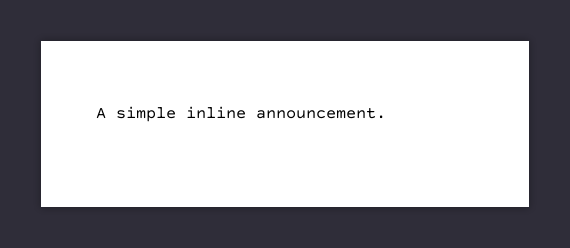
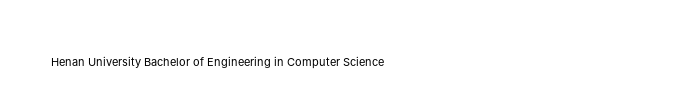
[96,106,386,122] A simple inline announcement. -> [51,56,384,69] Henan University Bachelor of Engineering in Computer Science

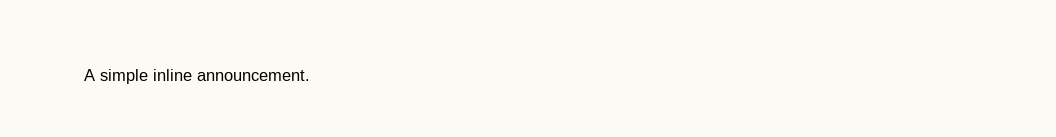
[51,56,384,69] Henan University Bachelor of Engineering in Computer Science -> [84,69,310,84] A simple inline announcement.

